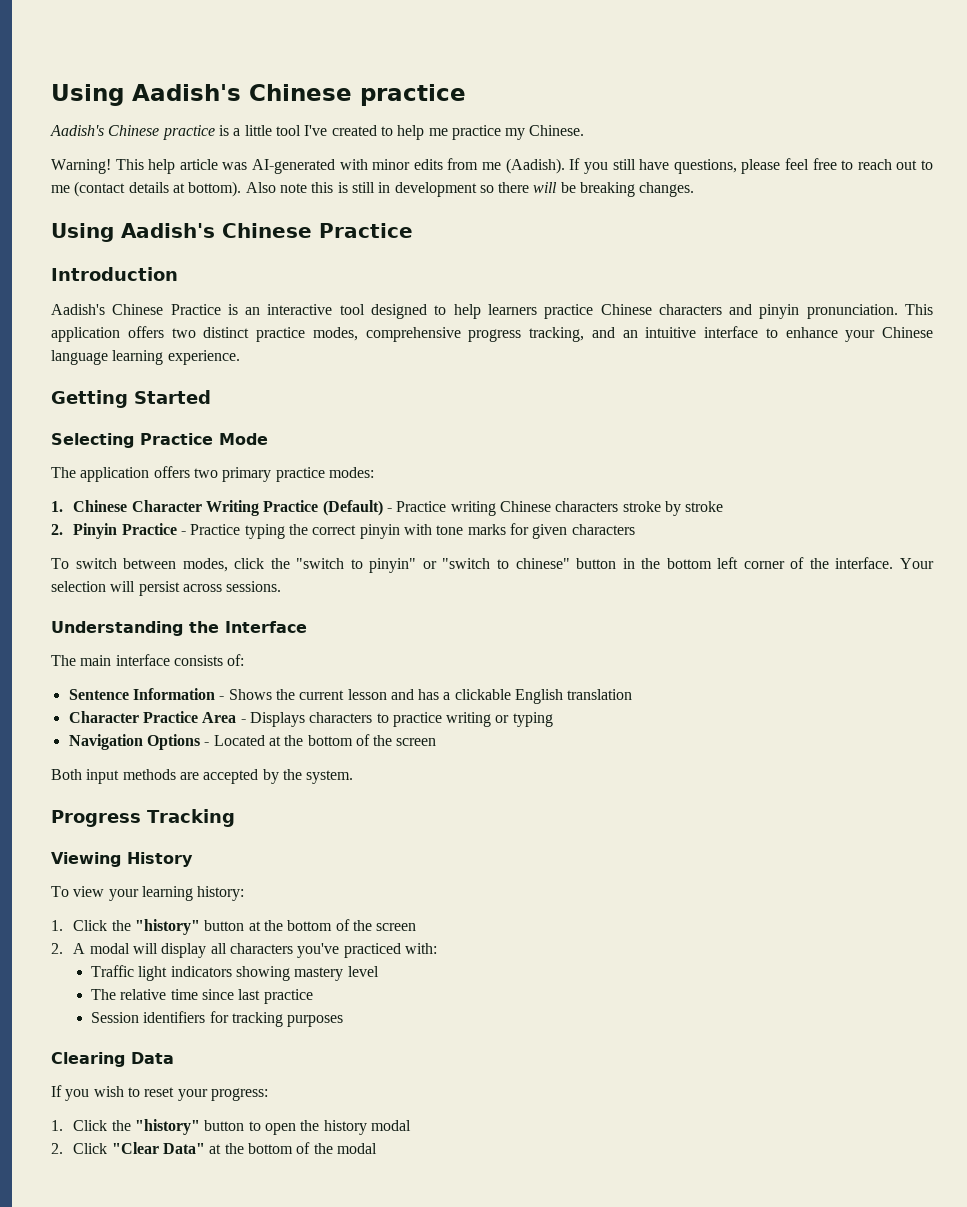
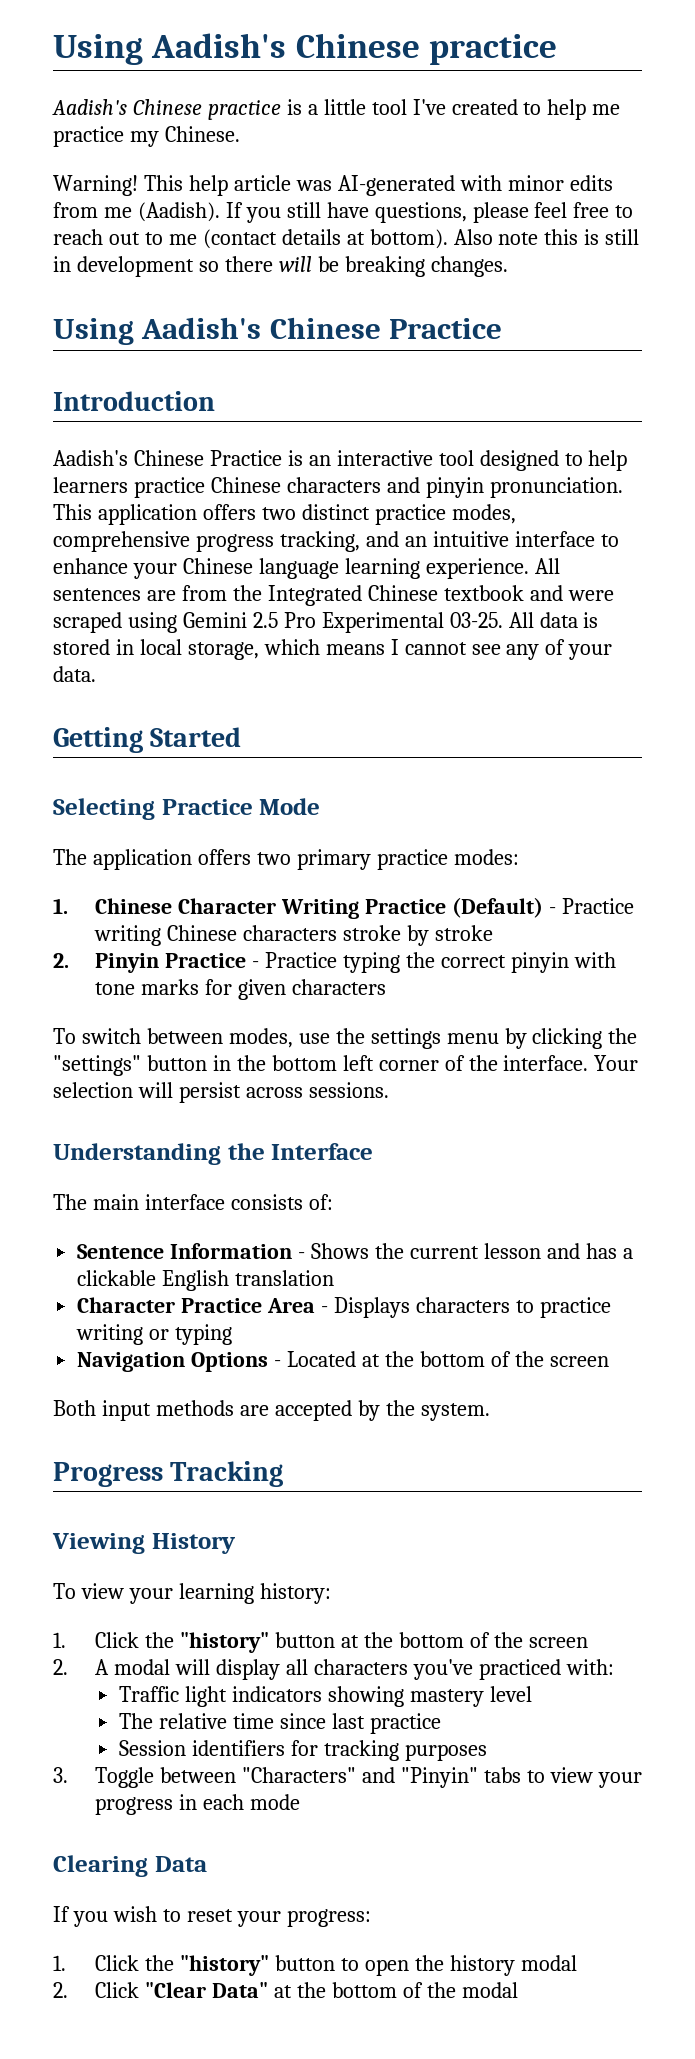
(240, 357) none -> [534,558,560,574] [53,585,614,606] [53,612,599,633] [53,639,613,660] [53,666,96,682] All sentences are from the Integrated Chinese textbook and were scraped using Gemini 2.5 Pro Experimental 03-25. All data is stored in local storage, which means I cannot see any of your data.
[234,558,570,573] click the "switch to pinyin" or "switch to chinese" -> [298,1028,638,1049] [53,1055,141,1076] use the settings menu by clicking the "settings"
(344, 1021) none -> [53,1767,642,1788] [95,1794,300,1815] // 3. Toggle between "Characters" and "Pinyin" tabs to view your progress in each mode

